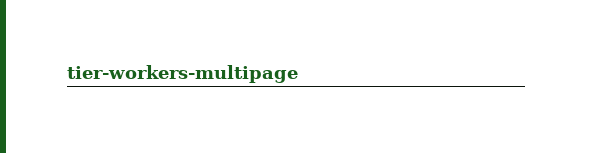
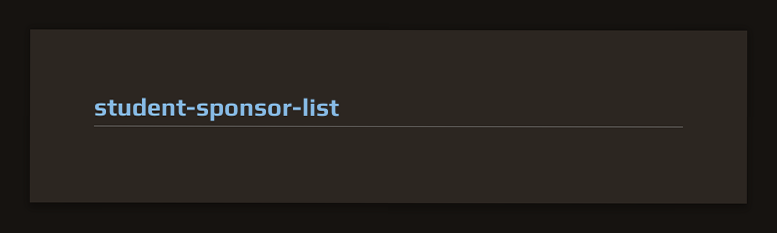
[67,65,298,83] tier-workers-multipage -> [93,97,340,122] student-sponsor-list

